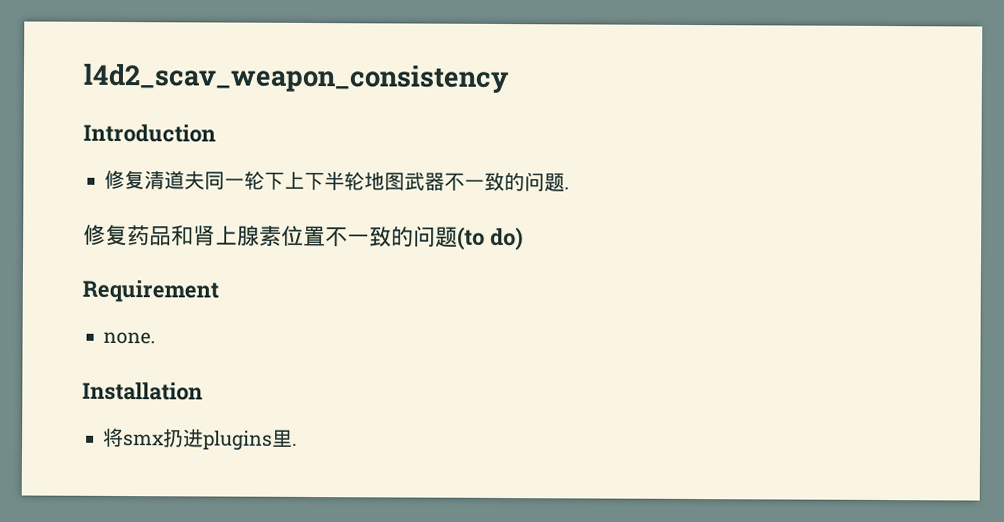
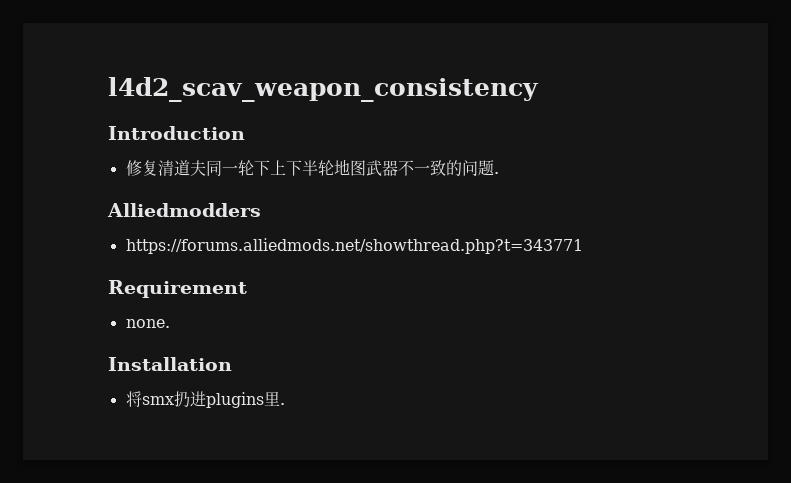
[83,224,524,251] 修复药品和肾上腺素位置不一致的问题(to do) -> [107,203,261,217] [125,238,583,254] Alliedmodders // https://forums.alliedmods.net/showthread.php?t=343771

